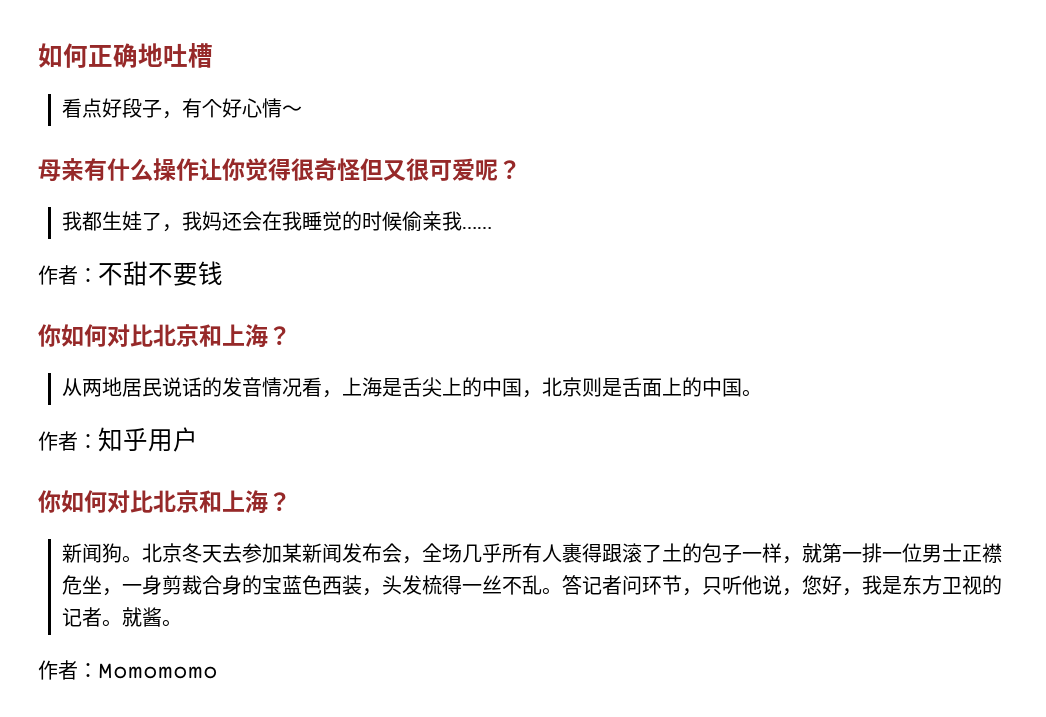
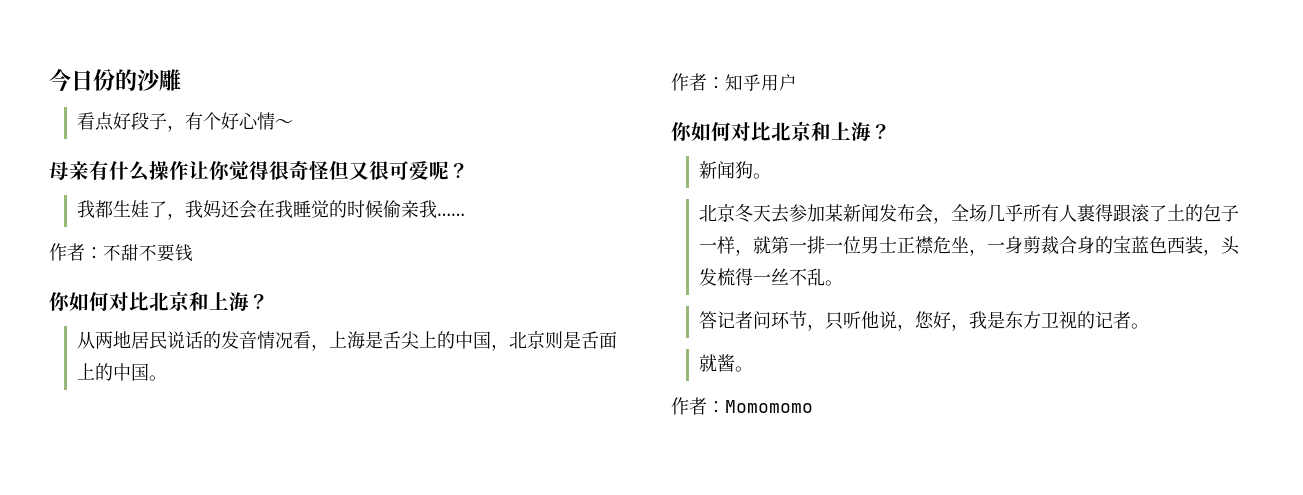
[38,43,213,68] 如何正确地吐槽 -> [49,69,181,92] 今日份的沙雕
(142, 559) none -> (771, 176) //
(562, 591) none -> (843, 283) //
(122, 623) none -> (1149, 326) //

